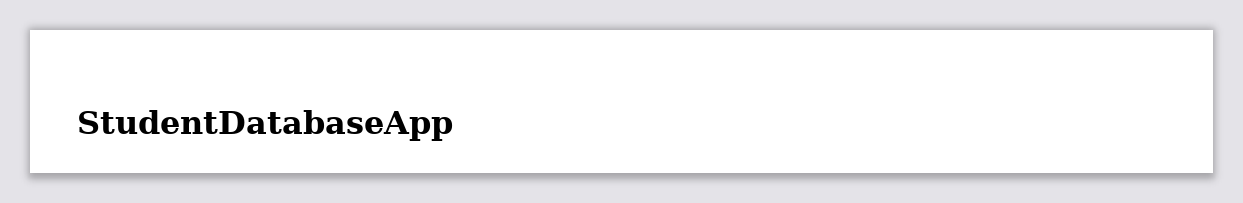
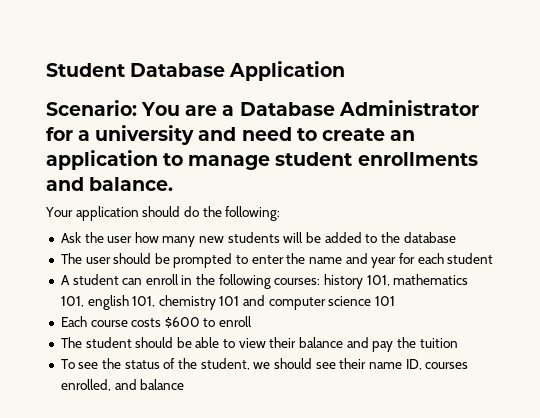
[77,110,453,141] StudentDatabaseApp -> [46,61,346,81] [46,100,479,116] [46,125,415,145] [46,150,478,170] [46,177,174,191] [45,206,281,221] [60,232,456,247] [60,253,494,268] [60,274,469,289] [60,295,396,310] [60,316,253,328] [60,337,458,352] [60,358,469,370] [60,379,185,391] Student Database Application // Scenario: You are a Database Administrator for a university and need to create an application to manage student enrollments and balance. // Your application should do the following: // Ask the user how many new students will be added to the database // The user should be prompted to enter the name and year for each student // A student can enroll in the following courses: history 101, mathematics 101, english 101, chemistry 101 and computer science 101 // Each course costs $600 to enroll // The student should be able to view their balance and pay the tuition // To see the status of the student, we should see their name ID, courses enrolled, and balance

